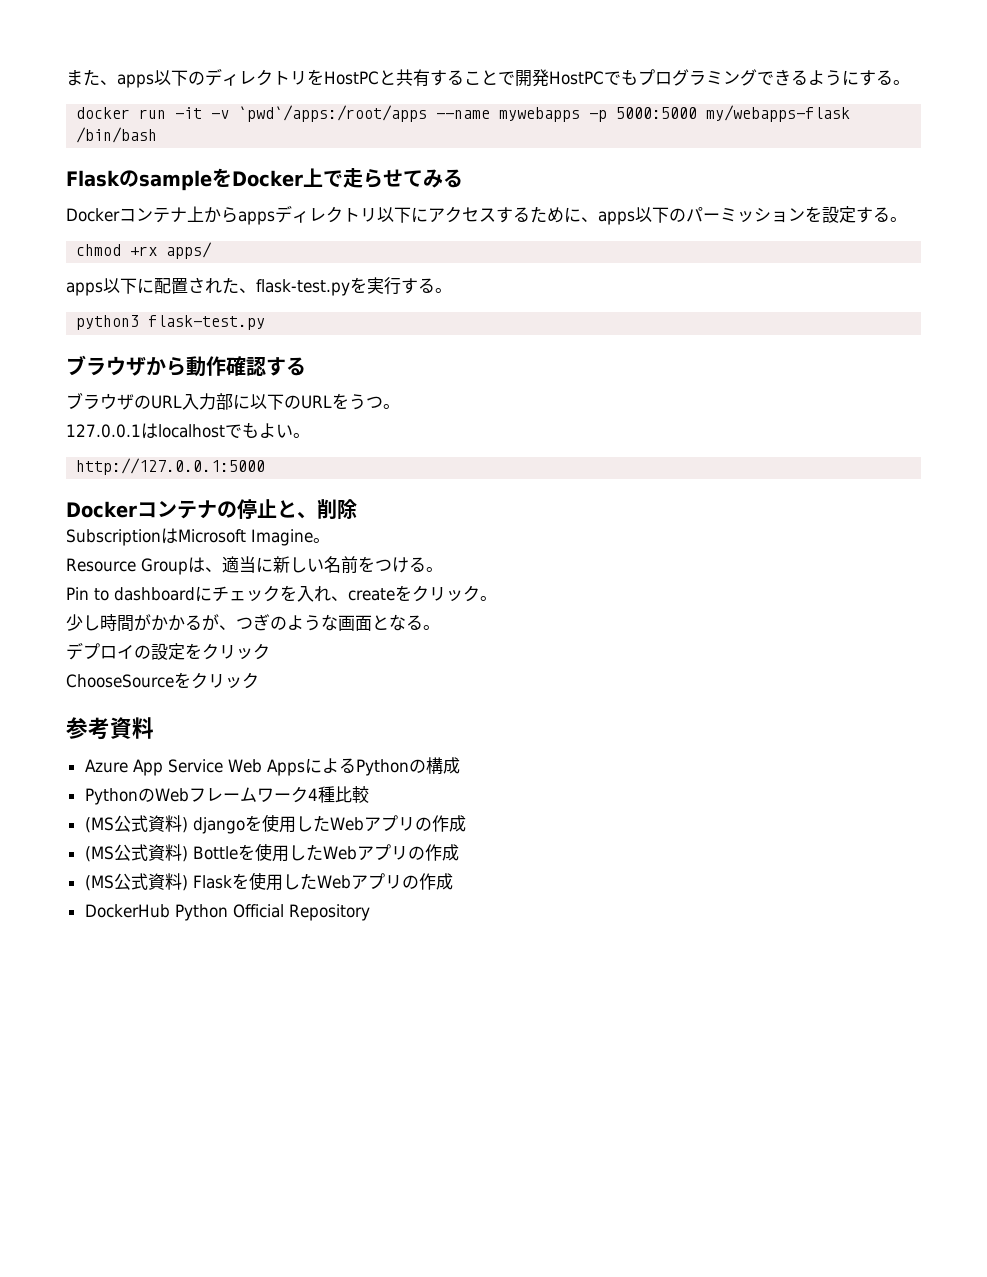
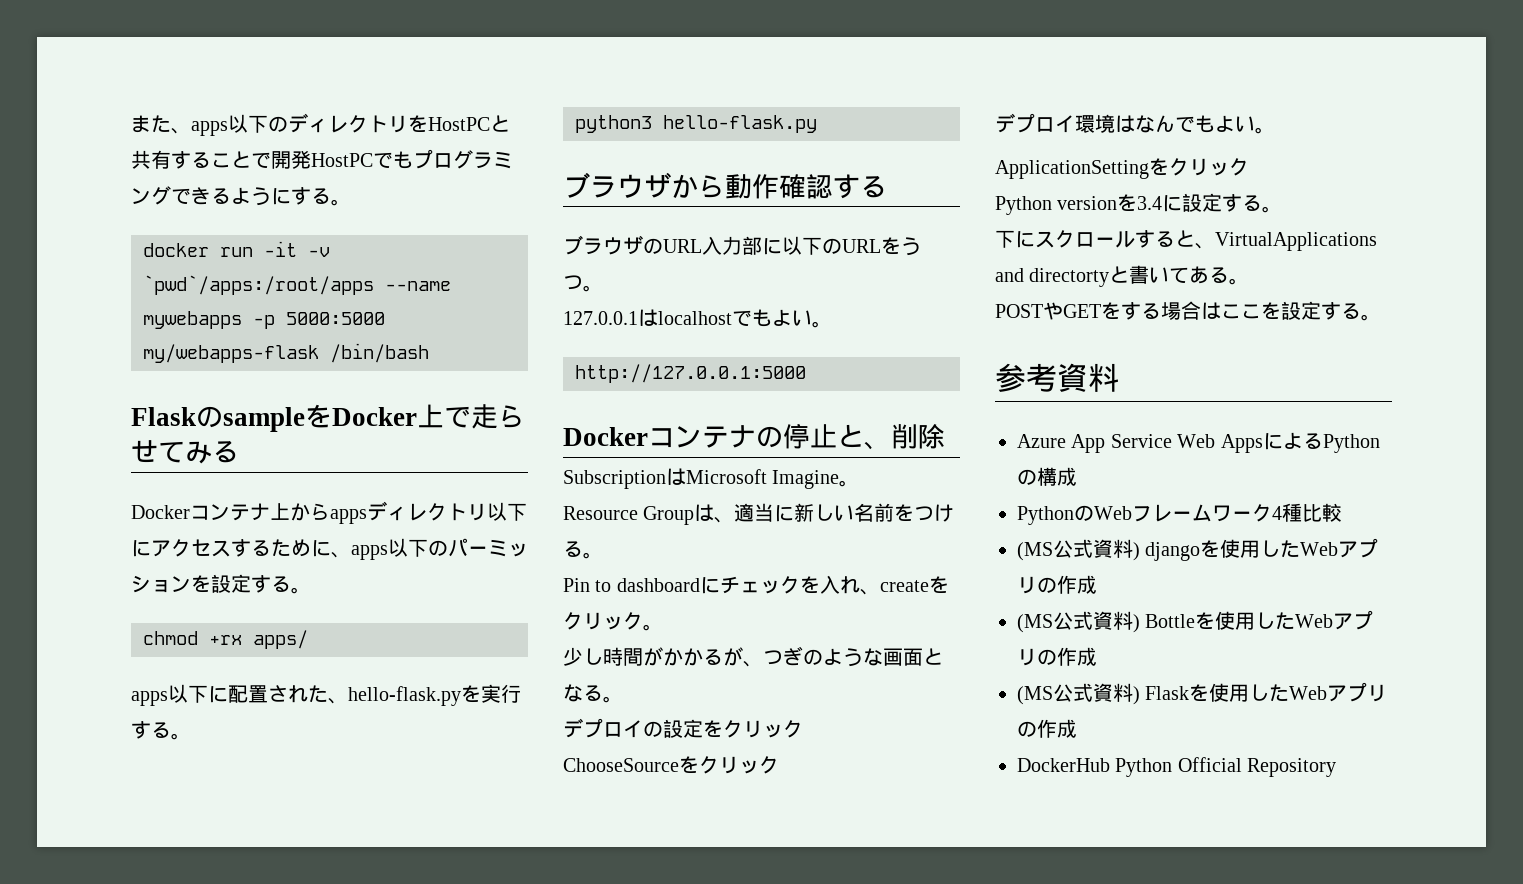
[256,279,350,296] flask-test.py -> [348,686,461,706] hello-flask.py
[148,315,266,330] flask-test.py -> [663,115,817,133] hello-flask.py
(259, 680) none -> [995,113,1275,134] [995,158,1249,179] [995,193,1283,215] [995,230,1377,251] [995,265,1250,287] [995,301,1381,321] // デプロイ環境はなんでもよい。 // ApplicationSettingをクリック // Python versionを3.4に設定する。 // 下にスクロールすると、VirtualApplications and directortyと書いてある。 // POSTやGETをする場合はここを設定する。

